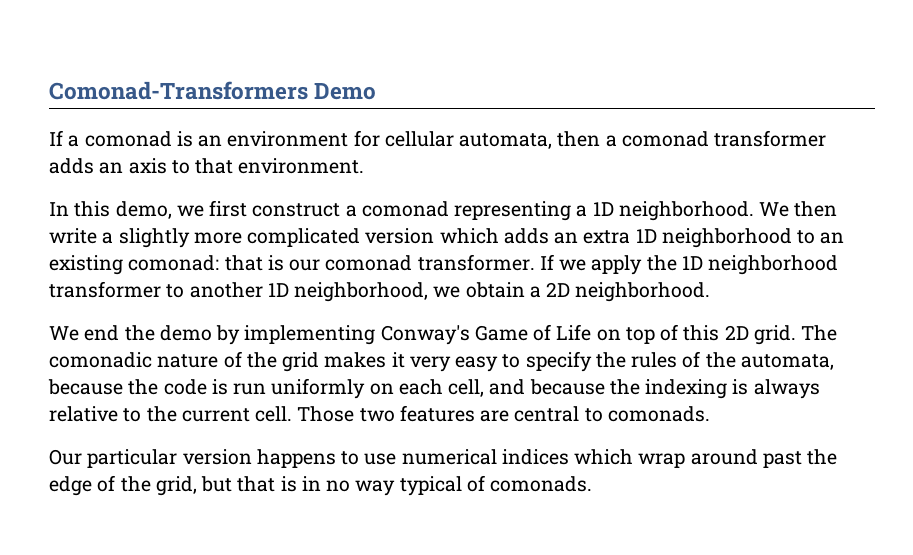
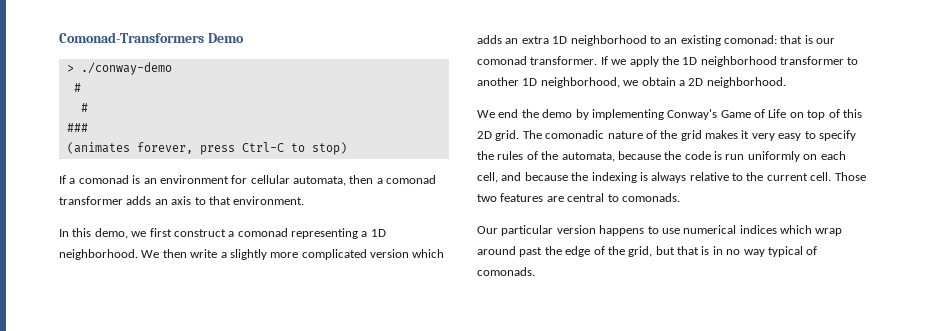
(377, 91) none -> [66,62,172,75] [73,83,81,92] [80,103,88,112] [66,123,88,132] [66,142,347,155] // > ./conway-demo // # // # // ### // (animates forever, press Ctrl-C to stop)

